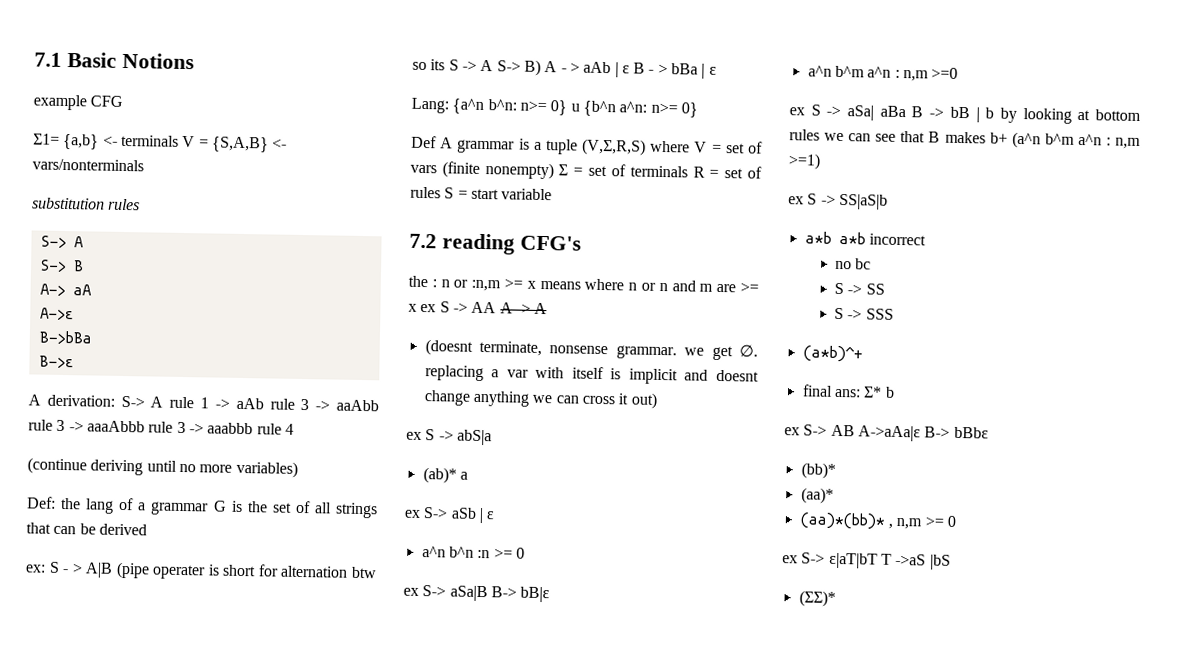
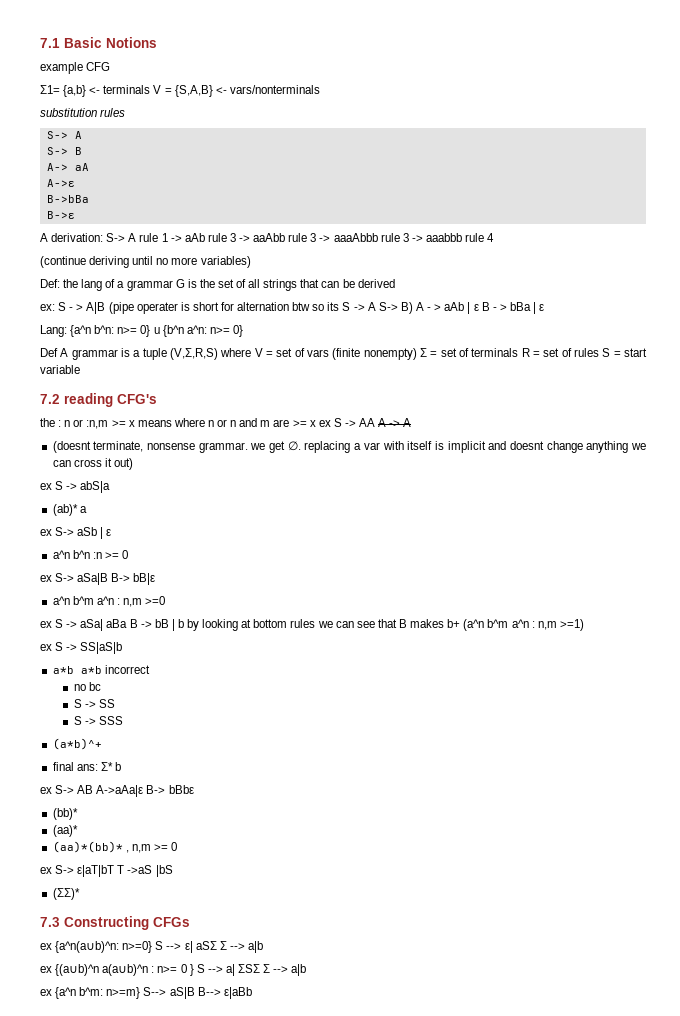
(836, 598) none -> [40,916,190,930] [40,941,263,953] [40,964,307,976] [40,987,252,999] // 7.3 Constructing CFGs // ex {a^n(a∪b)^n: n>=0} S --> ε| aSΣ Σ --> a|b // ex {(a∪b)^n a(a∪b)^n : n>= 0 } S --> a| ΣSΣ Σ --> a|b // ex {a^n b^m: n>=m} S--> aS|B B--> ε|aBb

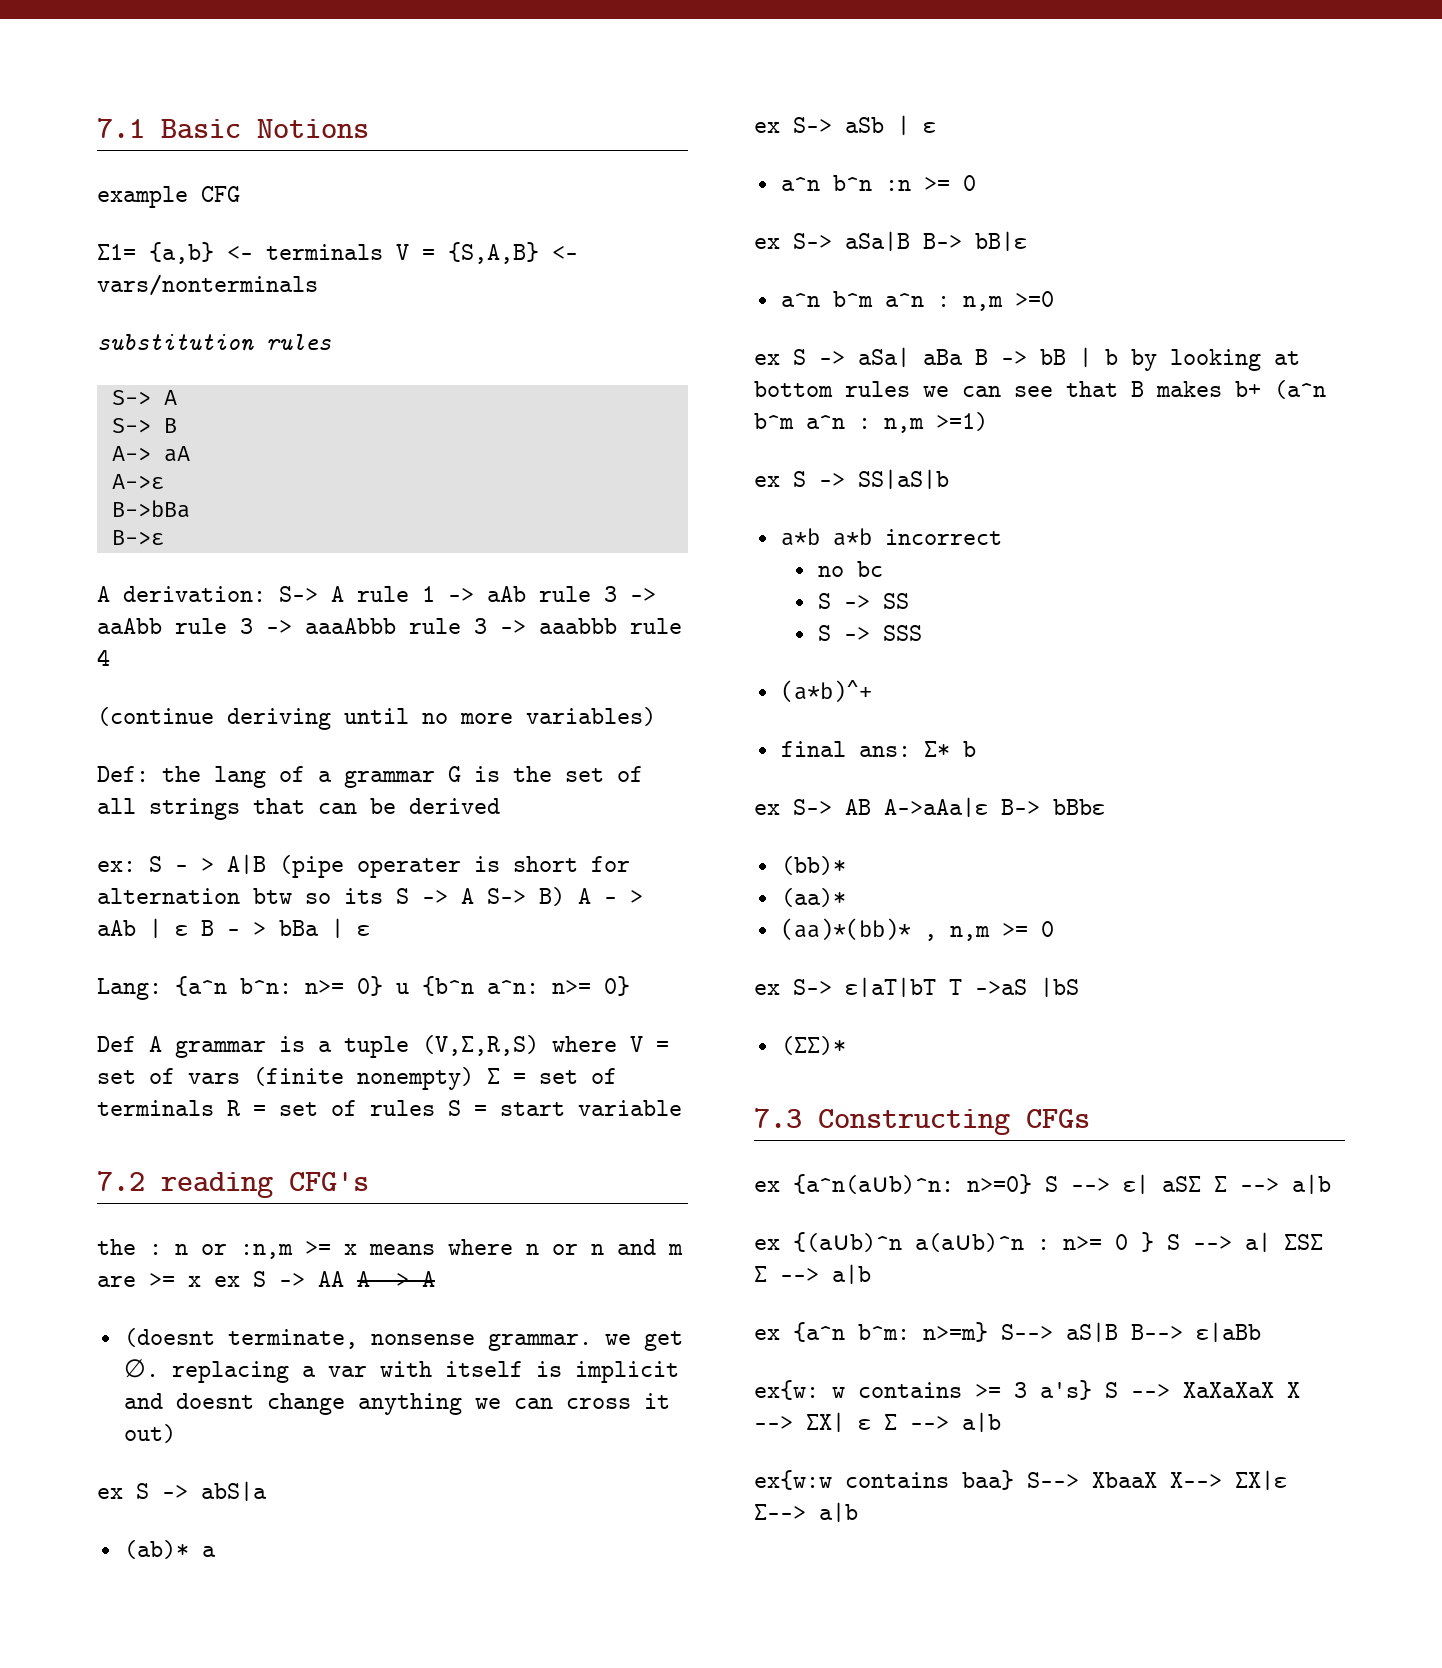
(252, 993) none -> [754,1380,1300,1400] [754,1412,1001,1433] [754,1470,1287,1491] [754,1502,858,1523] // ex{w: w contains >= 3 a's} S --> XaXaXaX X --> ΣX| ε Σ --> a|b // ex{w:w contains baa} S--> XbaaX X--> ΣX|ε Σ--> a|b

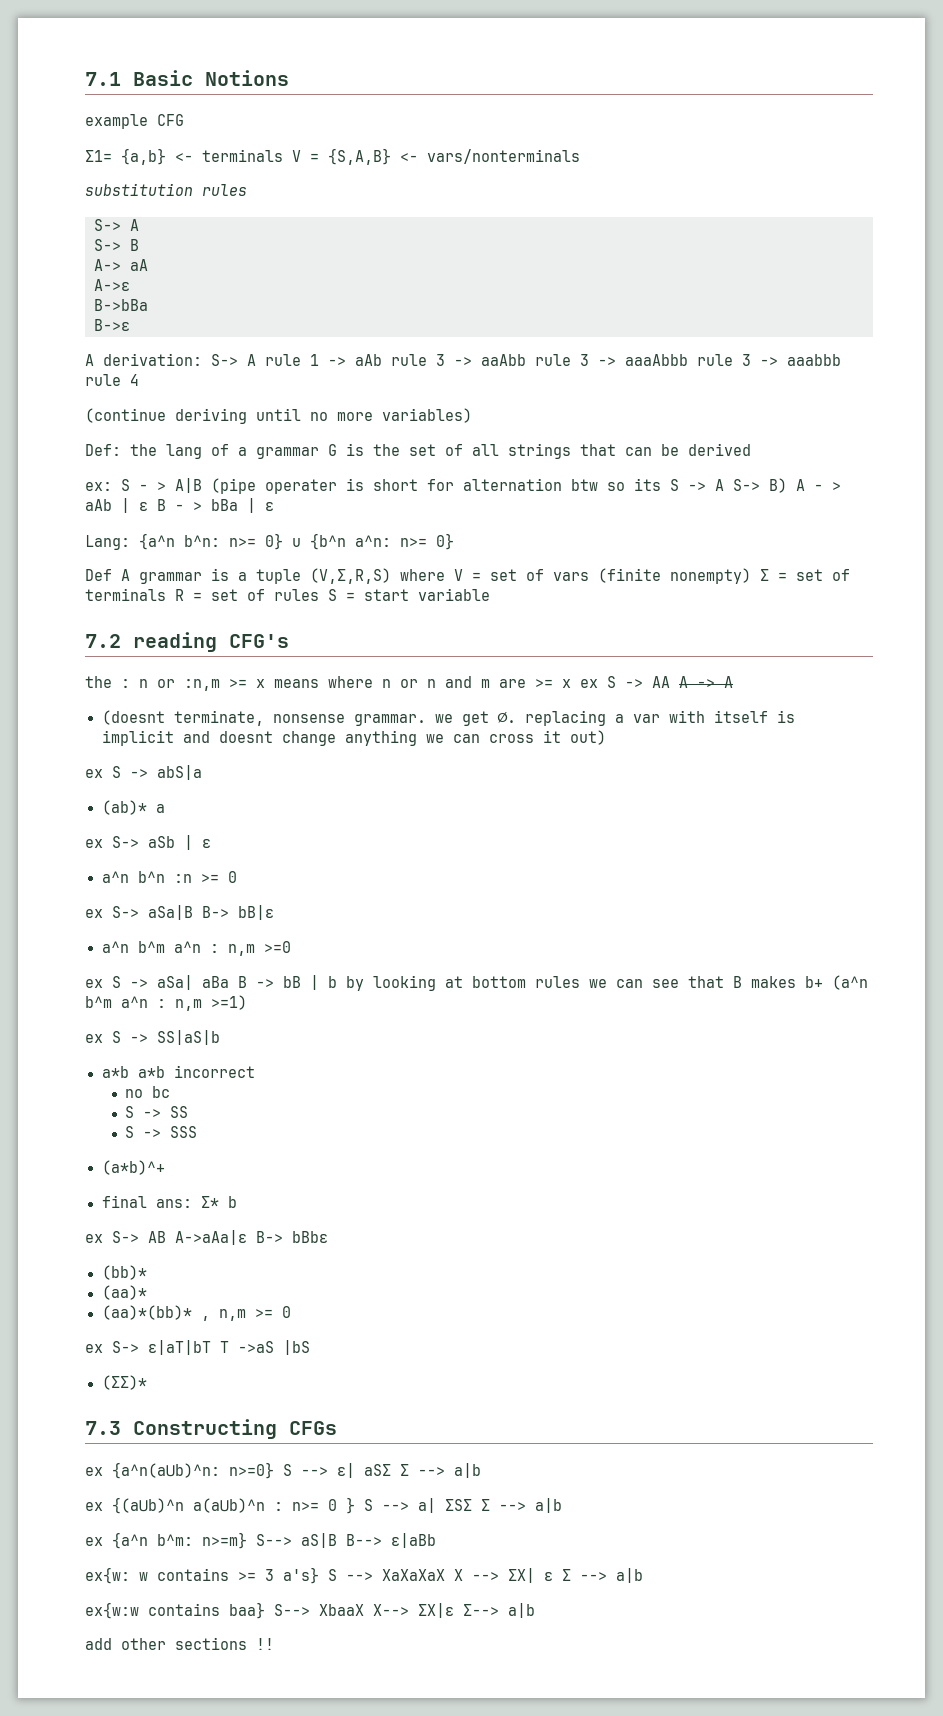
(858, 1512) none -> [85,1637,274,1650] // add other sections !!

